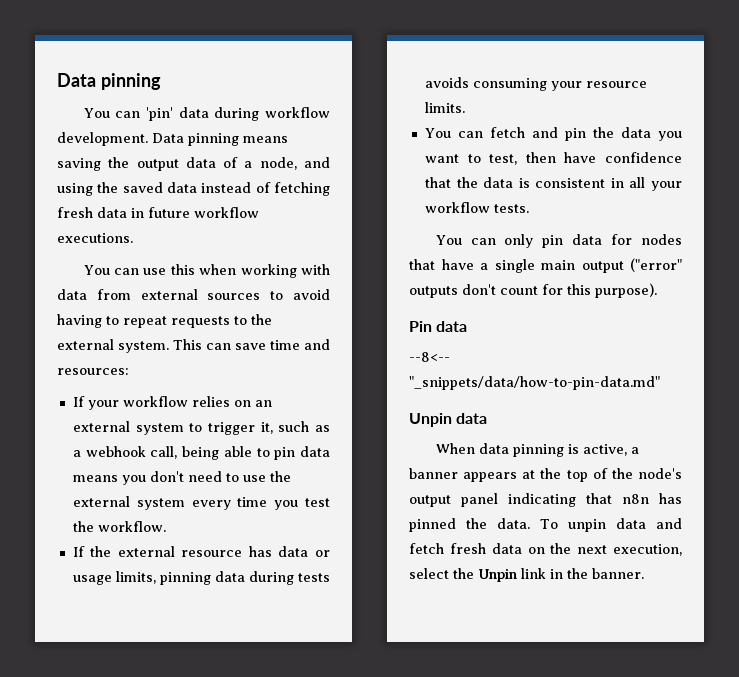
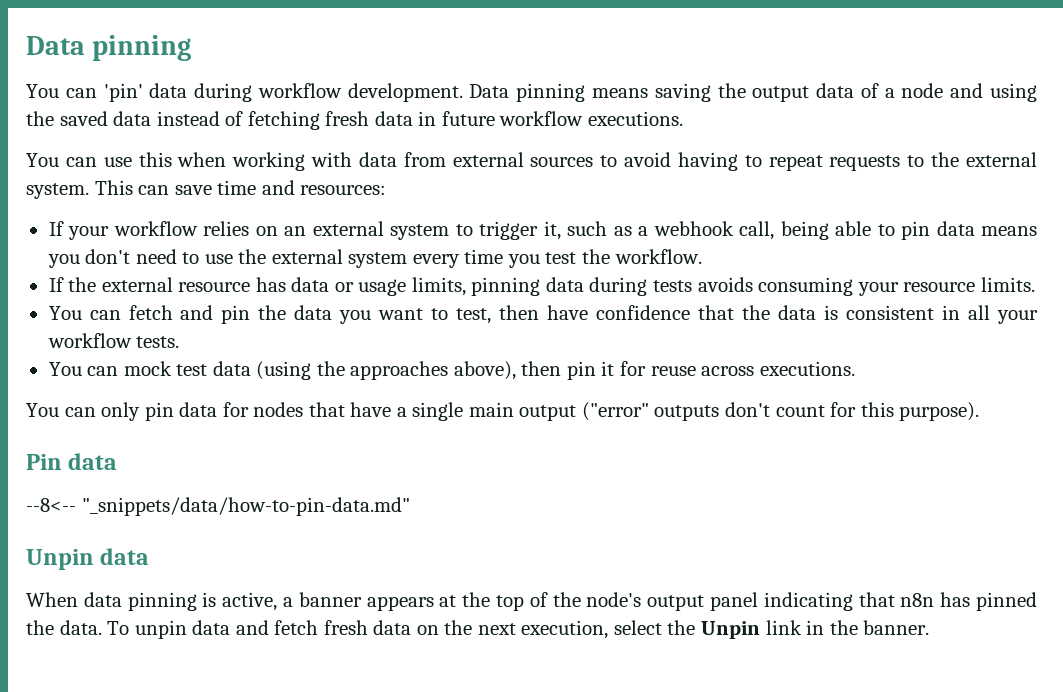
[259,157,297,170] node, -> [901,83,944,98] node
(529, 208) none -> [48,361,855,380] // You can mock test data (using the approaches above), then pin it for reuse across executions.

